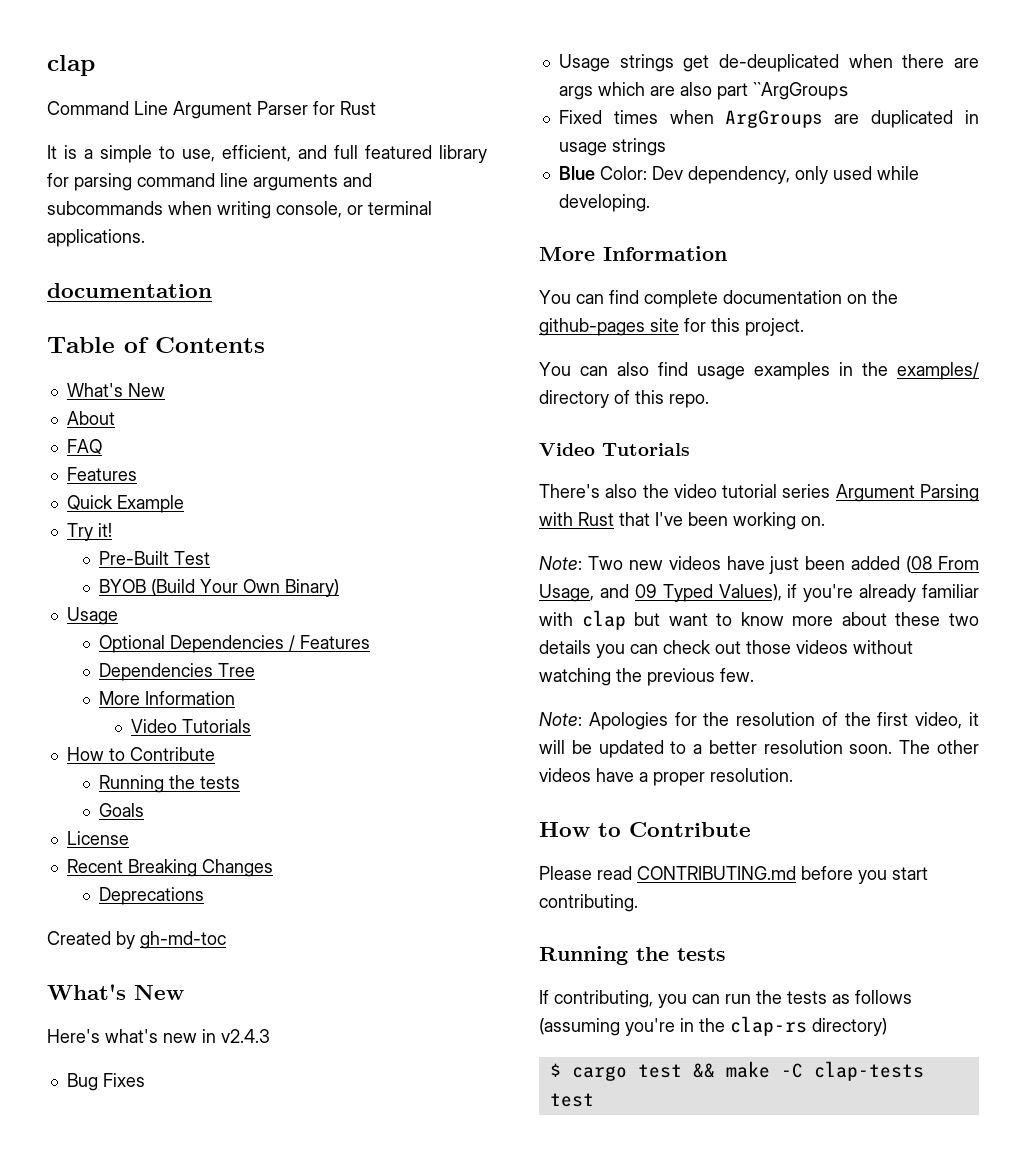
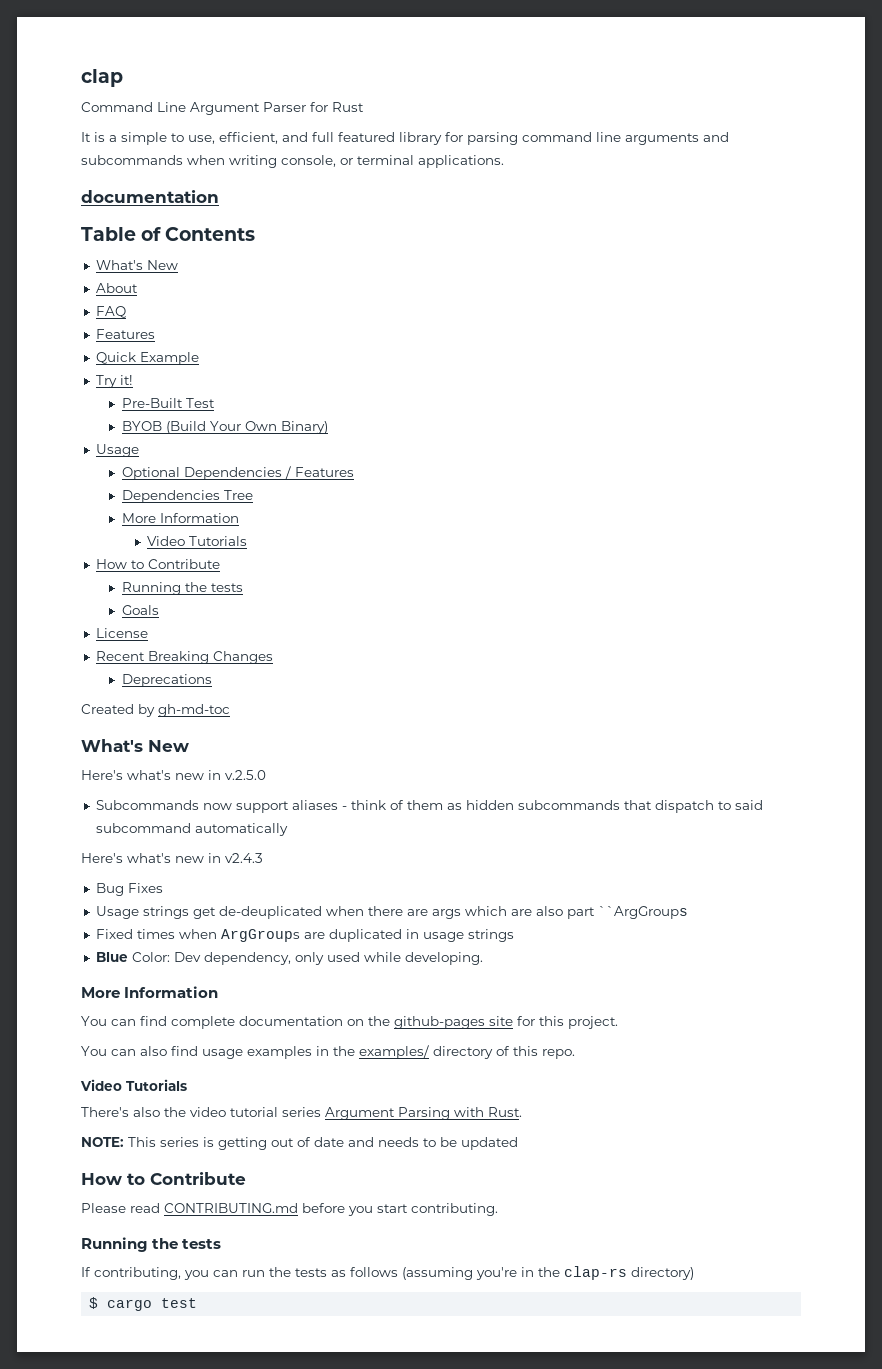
(184, 992) none -> [81,770,266,780] [95,800,763,813] [95,823,288,836] // Here's what's new in v.2.5.0 // Subcommands now support aliases - think of them as hidden subcommands that dispatch to said subcommand automatically
[578,512,825,530] [539,556,980,574] [539,584,979,602] [539,610,979,630] [539,640,913,658] [539,668,754,686] [539,712,979,730] [539,740,979,758] [539,768,793,786] Rust that I've been working on. // Note: Two new videos have just been added (08 From Usage, and 09 Typed Values), if you're already familiar with clap but want to know more about these two details you can check out those videos without watching the previous few. // Note: Apologies for the resolution of the first video, it will be updated to a better resolution soon. The other videos have a proper resolution. -> [488,1107,522,1117] [81,1137,518,1150] Rust. // NOTE: This series is getting out of date and needs to be updated
[692,1061,924,1081] [549,1093,594,1107] && make -C clap-tests test -> (198, 1303) none

